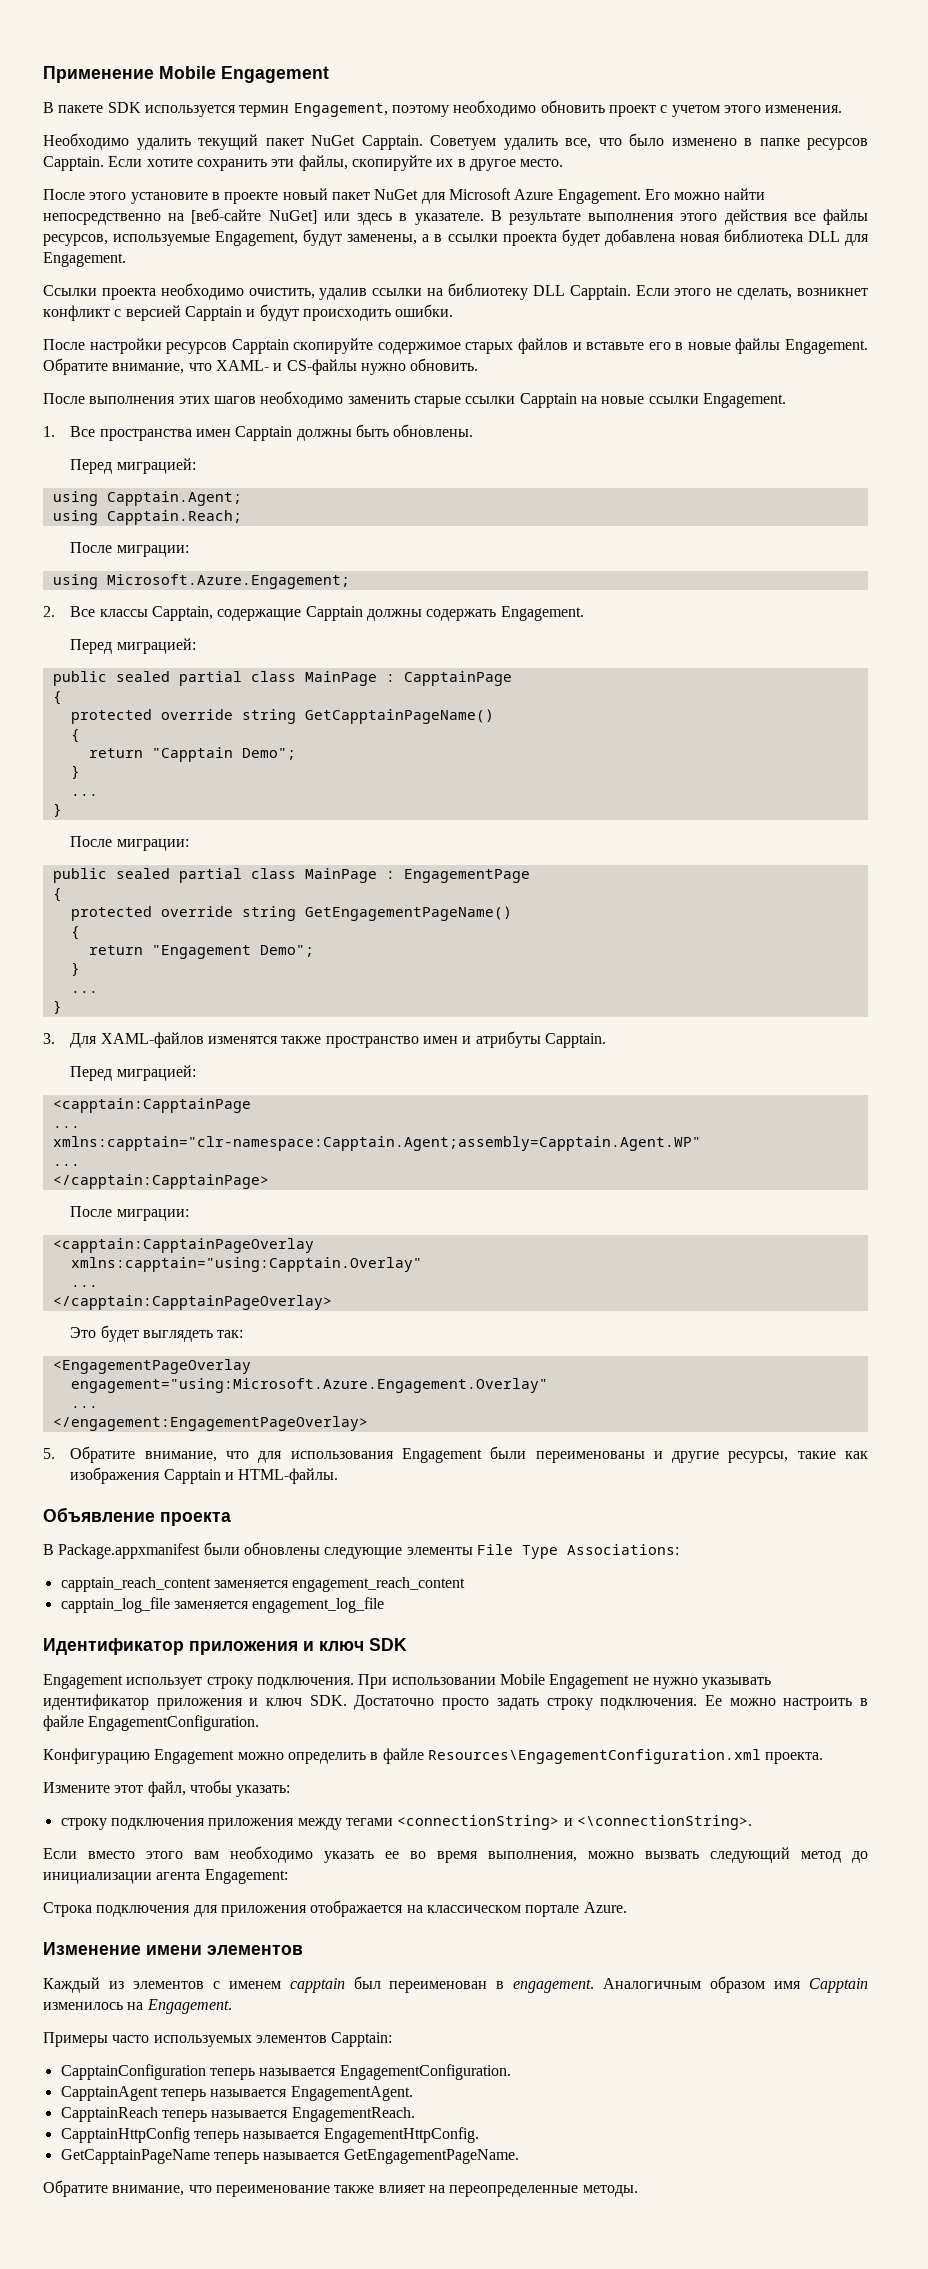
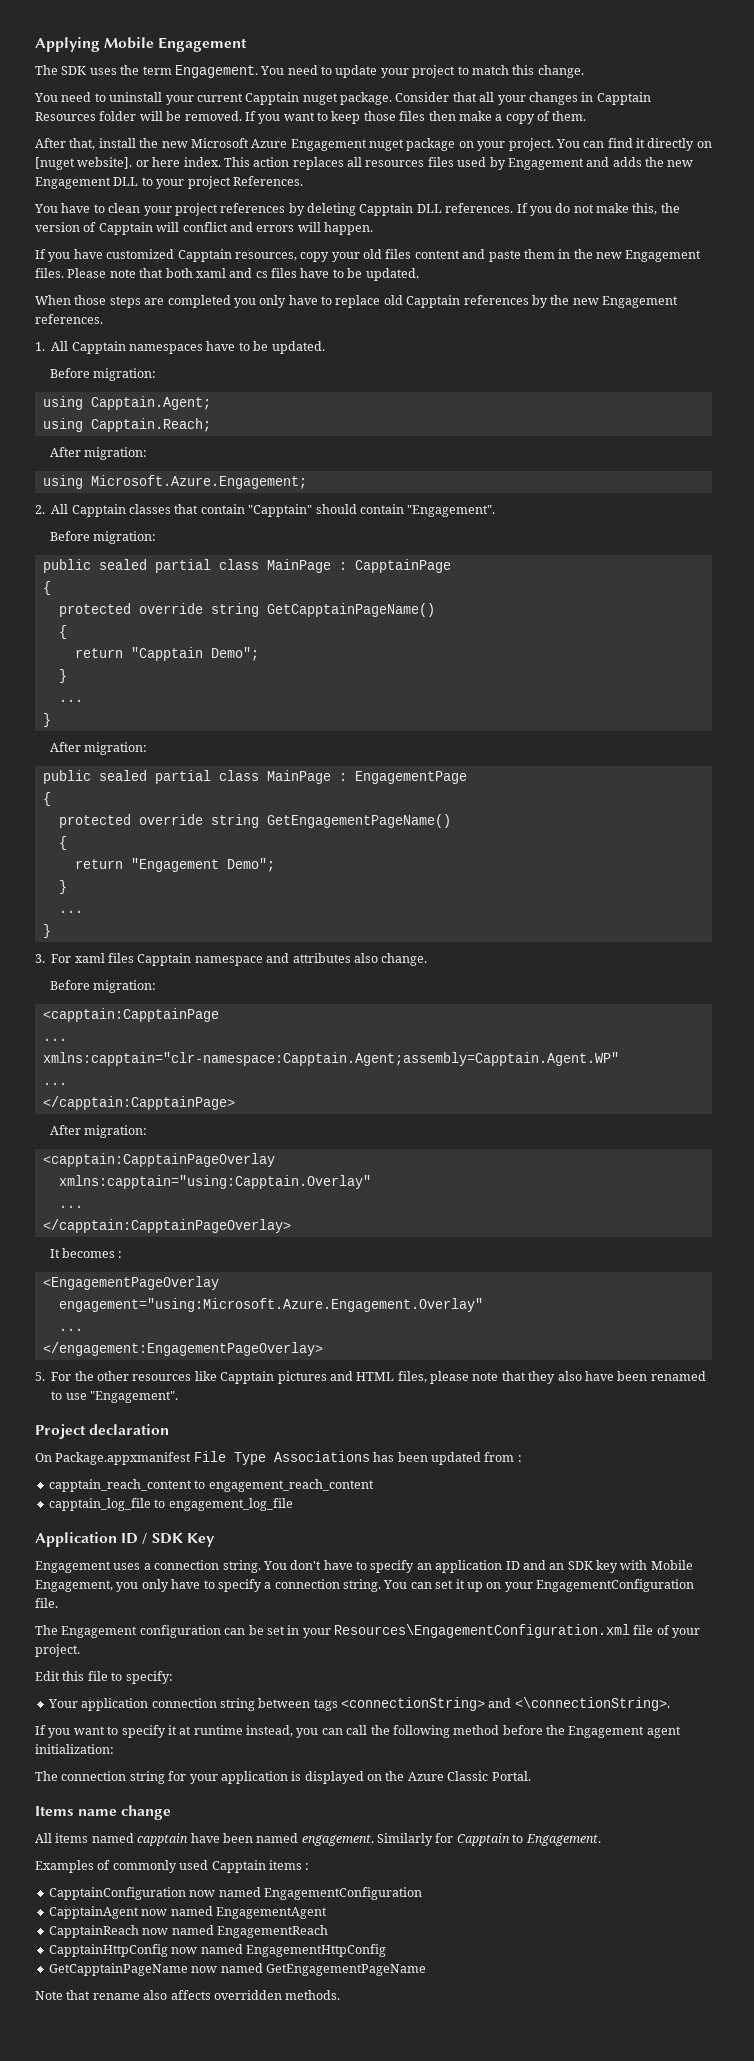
[43,66,154,83] Применение -> [35,37,100,52] Applying
[43,100,843,117] [43,133,868,150] [43,155,564,171] [43,188,766,204] [43,208,868,225] [43,229,869,246] [43,252,126,267] [43,283,868,300] [43,304,454,321] [43,338,868,354] [43,358,479,375] [43,391,786,408] [43,424,474,441] [70,458,196,474] В пакете SDK используется термин Engagement, поэтому необходимо обновить проект с учетом этого изменения. // Необходимо удалить текущий пакет NuGet Capptain. Советуем удалить все, что было изменено в папке ресурсов Capptain. Если хотите сохранить эти файлы, скопируйте их в другое место. // После этого установите в проекте новый пакет NuGet для Microsoft Azure Engagement. Его можно найти непосредственно на [веб-сайте NuGet] или здесь в указателе. В результате выполнения этого действия все файлы ресурсов, используемые Engagement, будут заменены, а в ссылки проекта будет добавлена новая библиотека DLL для Engagement. // Ссылки проекта необходимо очистить, удалив ссылки на библиотеку DLL Capptain. Если этого не сделать, возникнет конфликт с версией Capptain и будут происходить ошибки. // После настройки ресурсов Capptain скопируйте содержимое старых файлов и вставьте его в новые файлы Engagement. Обратите внимание, что XAML- и CS-файлы нужно обновить. // После выполнения этих шагов необходимо заменить старые ссылки Capptain на новые ссылки Engagement. // 1. Все пространства имен Capptain должны быть обновлены. // Перед миграцией: -> [35,65,584,78] [34,92,651,105] [35,111,587,124] [35,138,712,151] [35,157,694,170] [35,176,303,189] [34,203,680,216] [35,222,373,235] [35,249,702,262] [35,268,419,281] [35,295,678,308] [35,314,103,324] [35,341,325,354] [49,368,156,381] The SDK uses the term Engagement. You need to update your project to match this change. // You need to uninstall your current Capptain nuget package. Consider that all your changes in Capptain Resources folder will be removed. If you want to keep those files then make a copy of them. // After that, install the new Microsoft Azure Engagement nuget package on your project. You can find it directly on [nuget website]. or here index. This action replaces all resources files used by Engagement and adds the new Engagement DLL to your project References. // You have to clean your project references by deleting Capptain DLL references. If you do not make this, the version of Capptain will conflict and errors will happen. // If you have customized Capptain resources, copy your old files content and paste them in the new Engagement files. Please note that both xaml and cs files have to be updated. // When those steps are completed you only have to replace old Capptain references by the new Engagement references. // 1. All Capptain namespaces have to be updated. // Before migration:
[70,542,189,557] После миграции: -> [49,447,147,460] After migration:
[70,606,584,621] [70,638,196,654] Все классы Capptain, содержащие Capptain должны содержать Engagement. // Перед миграцией: -> [51,504,496,517] [49,531,156,544] All Capptain classes that contain "Capptain" should contain "Engagement". // Before migration:
[70,836,189,851] После миграции: -> [49,742,147,755] After migration:
[70,1031,606,1048] [70,1065,196,1081] Для XAML-файлов изменятся также пространство имен и атрибуты Capptain. // Перед миграцией: -> [51,953,428,966] [49,980,156,993] For xaml files Capptain namespace and attributes also change. // Before migration:
[70,1206,189,1221] После миграции: -> [49,1125,147,1138] After migration:
[70,1325,244,1342] Это будет выглядеть так: -> [49,1248,123,1258] It becomes :
[70,1446,868,1463] [70,1467,339,1484] [43,1507,231,1526] [43,1542,679,1559] Обратите внимание, что для использования Engagement были переименованы и другие ресурсы, такие как изображения Capptain и HTML-файлы. // Объявление проекта // В Package.appxmanifest были обновлены следующие элементы File Type Associations: -> [51,1371,706,1384] [51,1391,178,1403] [35,1424,170,1439] [35,1451,522,1465] For the other resources like Capptain pictures and HTML files, please note that they also have been renamed to use "Engagement". // Project declaration // On Package.appxmanifest File Type Associations has been updated from :
[213,1580,289,1588] заменяется -> [194,1480,206,1489] to
[173,1601,249,1609] заменяется -> [154,1499,166,1508] to
[43,1638,407,1655] [43,1674,772,1689] [43,1694,869,1710] [43,1715,260,1731] [43,1748,824,1764] [43,1780,291,1797] [60,1815,752,1830] [43,1846,868,1863] [43,1869,288,1884] [43,1900,627,1917] [43,1942,303,1955] [43,1976,868,1993] [43,1999,232,2014] [43,2032,393,2047] [60,2064,511,2080] [60,2086,413,2101] [60,2107,415,2122] [60,2127,479,2143] [60,2149,519,2164] [43,2180,638,2197] Идентификатор приложения и ключ SDK // Engagement использует строку подключения. При использовании Mobile Engagement не нужно указывать идентификатор приложения и ключ SDK. Достаточно просто задать строку подключения. Ее можно настроить в файле EngagementConfiguration. // Конфигурацию Engagement можно определить в файле Resources\EngagementConfiguration.xml проекта. // Измените этот файл, чтобы указать: // строку подключения приложения между тегами <connectionString> и <\connectionString>. // Если вместо этого вам необходимо указать ее во время выполнения, можно вызвать следующий метод до инициализации агента Engagement: // Строка подключения для приложения отображается на классическом портале Azure. // Изменение имени элементов // Каждый из элементов с именем capptain был переименован в engagement. Аналогичным образом имя Capptain изменилось на Engagement. // Примеры часто используемых элементов Capptain: // CapptainConfiguration теперь называется EngagementConfiguration. // CapptainAgent теперь называется EngagementAgent. // CapptainReach теперь называется EngagementReach. // CapptainHttpConfig теперь называется EngagementHttpConfig. // GetCapptainPageName теперь называется GetEngagementPageName. // Обратите внимание, что переименование также влияет на переопределенные методы. -> [35,1532,215,1547] [35,1560,693,1573] [35,1579,694,1592] [35,1598,58,1608] [35,1624,701,1638] [35,1644,80,1657] [35,1671,173,1684] [47,1697,670,1711] [35,1725,681,1738] [35,1744,114,1754] [35,1771,531,1784] [35,1805,172,1820] [35,1833,601,1846] [35,1860,310,1873] [48,1887,422,1900] [48,1906,327,1919] [48,1925,328,1938] [48,1944,386,1957] [48,1963,426,1976] [35,1990,341,2000] Application ID / SDK Key // Engagement uses a connection string. You don't have to specify an application ID and an SDK key with Mobile Engagement, you only have to specify a connection string. You can set it up on your EngagementConfiguration file. // The Engagement configuration can be set in your Resources\EngagementConfiguration.xml file of your project. // Edit this file to specify: // Your application connection string between tags <connectionString> and <\connectionString>. // If you want to specify it at runtime instead, you can call the following method before the Engagement agent initialization: // The connection string for your application is displayed on the Azure Classic Portal. // Items name change // All items named capptain have been named engagement. Similarly for Capptain to Engagement. // Examples of commonly used Capptain items : // CapptainConfiguration now named EngagementConfiguration // CapptainAgent now named EngagementAgent // CapptainReach now named EngagementReach // CapptainHttpConfig now named EngagementHttpConfig // GetCapptainPageName now named GetEngagementPageName // Note that rename also affects overridden methods.

